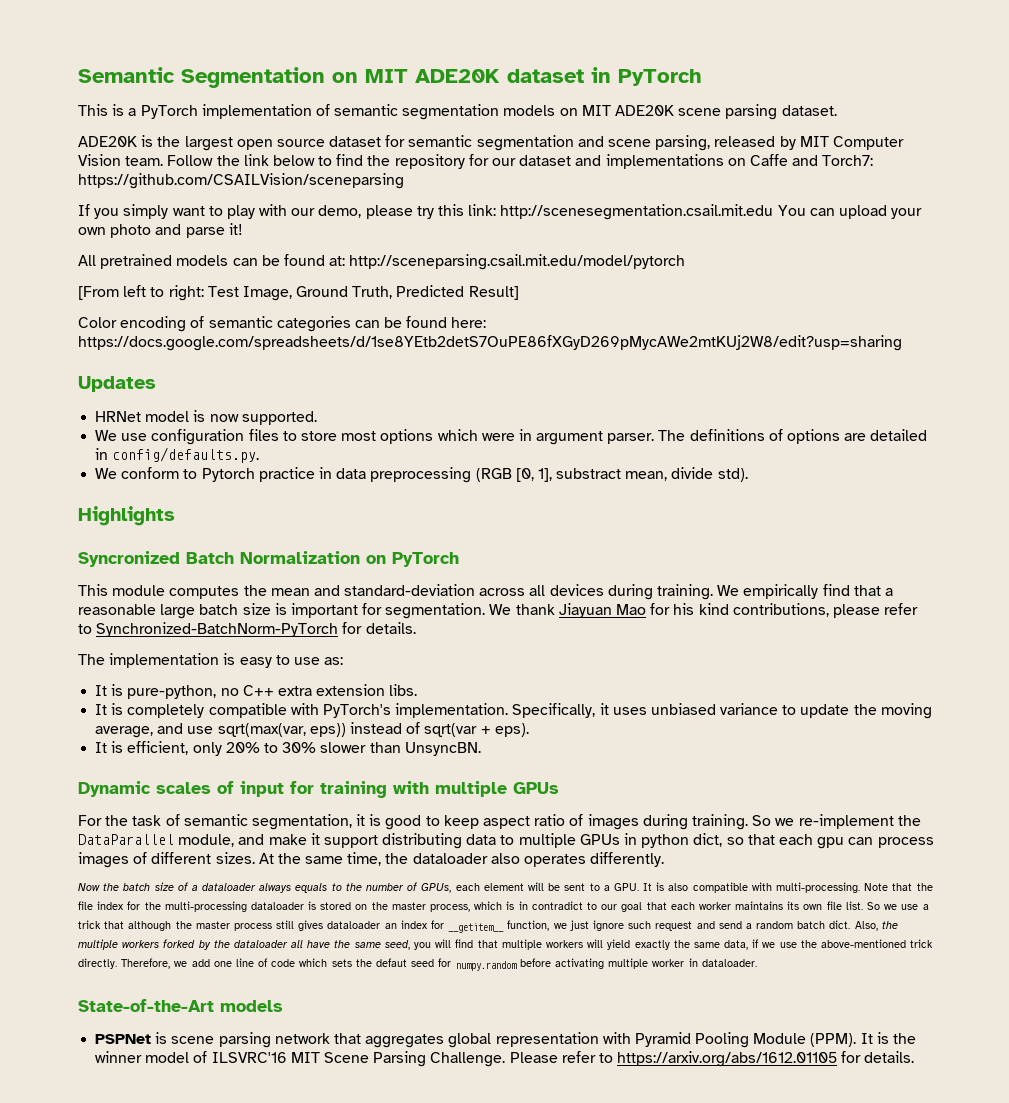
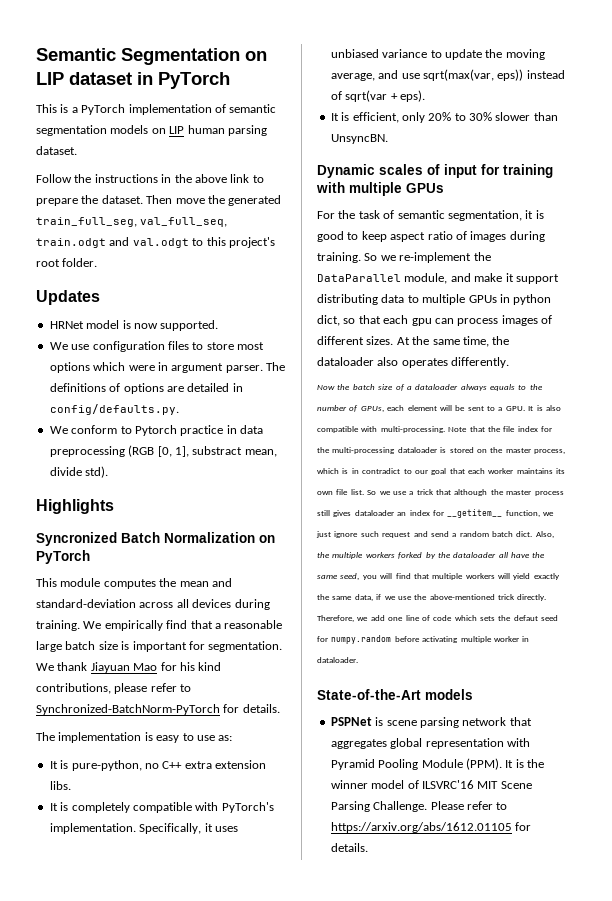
[365,69,500,83] MIT ADE20K -> [36,72,64,85] LIP
[581,105,722,116] MIT ADE20K scene -> [169,125,225,134] LIP human
[78,135,904,151] [78,154,874,169] [78,173,404,189] [78,204,923,220] [78,223,243,238] [78,254,686,270] [78,285,519,301] [78,316,487,332] [78,335,902,351] ADE20K is the largest open source dataset for semantic segmentation and scene parsing, released by MIT Computer Vision team. Follow the link below to find the repository for our dataset and implementations on Caffe and Torch7: https://github.com/CSAILVision/sceneparsing // If you simply want to play with our demo, please try this link: http://scenesegmentation.csail.mit.edu You can upload your own photo and parse it! // All pretrained models can be found at: http://sceneparsing.csail.mit.edu/model/pytorch // [From left to right: Test Image, Ground Truth, Predicted Result] // Color encoding of semantic categories can be found here: https://docs.google.com/spreadsheets/d/1se8YEtb2detS7OuPE86fXGyD269pMycAWe2mtKUj2W8/edit?usp=sharing -> [36,174,264,183] [36,195,282,206] [36,217,228,227] [36,237,275,248] [36,258,98,267] Follow the instructions in the above link to prepare the dataset. Then move the generated train_full_seg, val_full_seq, train.odgt and val.odgt to this project's root folder.

